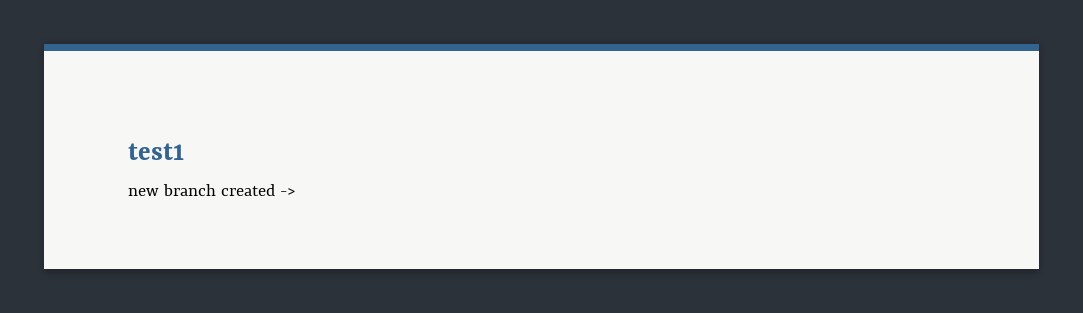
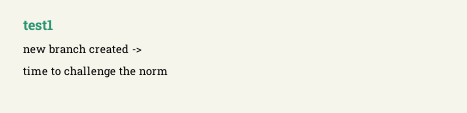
(295, 192) none -> [23,66,168,78] // time to challenge the norm

